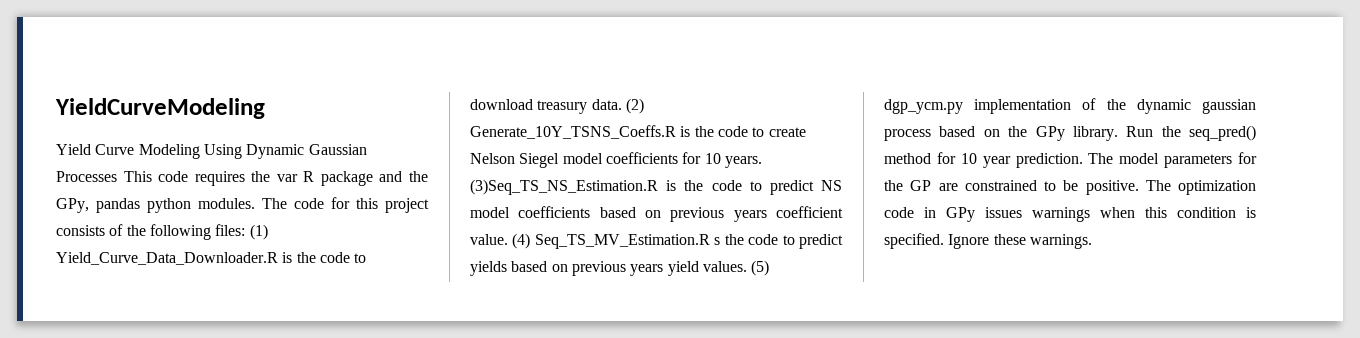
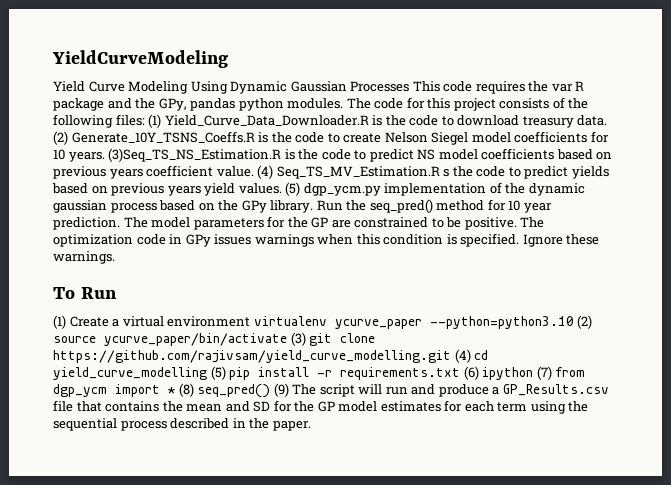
(1092, 241) none -> [53,287,117,299] [53,315,593,329] [53,332,376,346] [53,349,489,363] [53,366,586,380] [53,383,609,398] [53,400,589,414] [53,418,311,431] // To Run // (1) Create a virtual environment virtualenv ycurve_paper --python=python3.10 (2) source ycurve_paper/bin/activate (3) git clone https://github.com/rajivsam/yield_curve_modelling.git (4) cd yield_curve_modelling (5) pip install -r requirements.txt (6) ipython (7) from dgp_ycm import * (8) seq_pred() (9) The script will run and produce a GP_Results.csv file that contains the mean and SD for the GP model estimates for each term using the sequential process described in the paper.

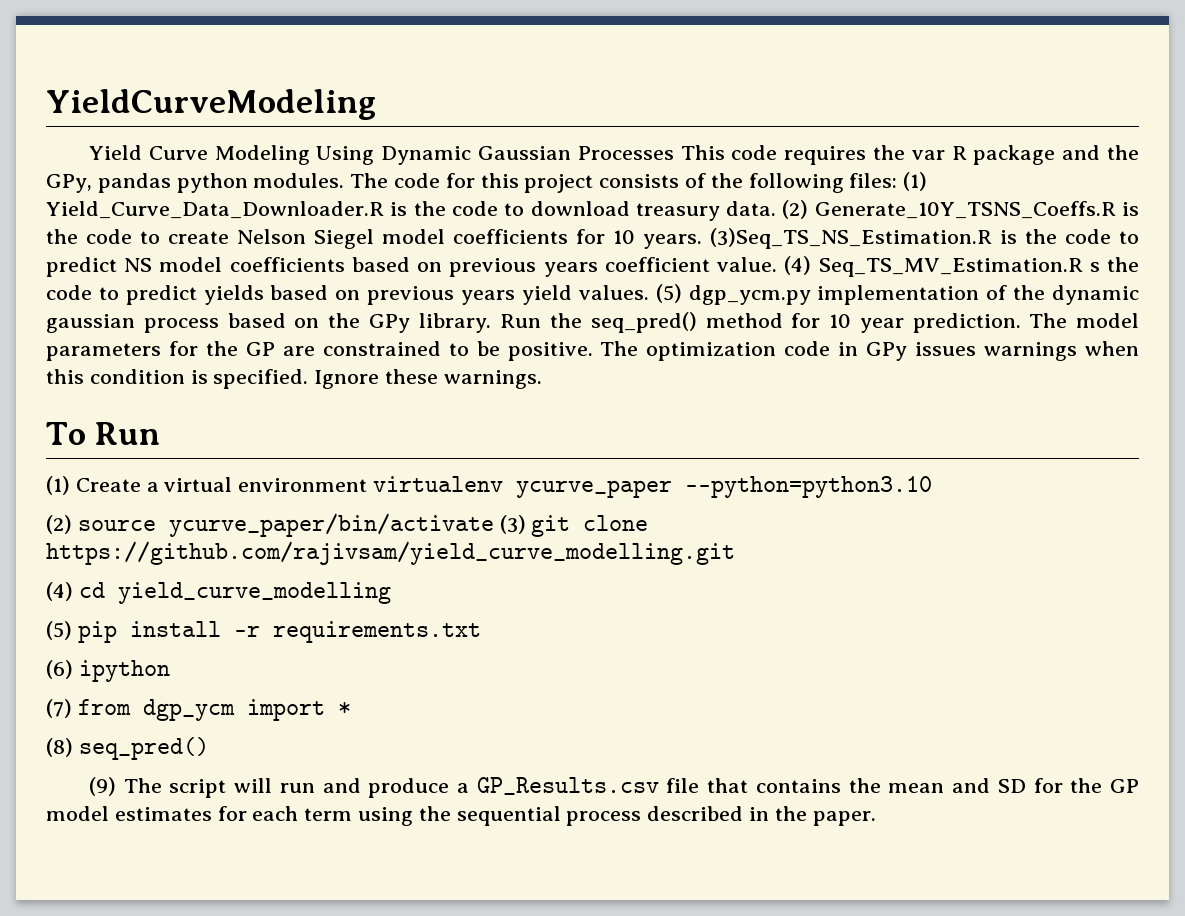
(574, 322) none -> (933, 487) //
(451, 356) none -> (735, 553) //
(207, 373) none -> (391, 593) //
(461, 373) none -> (481, 632) //
(534, 373) none -> (170, 671) //
(175, 390) none -> (351, 708) //
(271, 391) none -> (209, 748) //

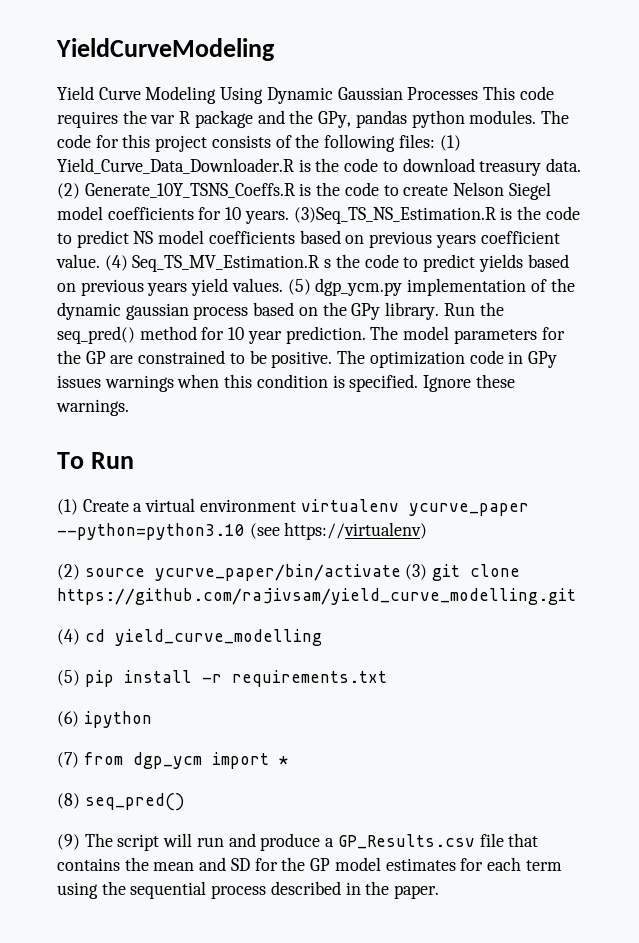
(933, 487) none -> [249,522,428,540] (see https://virtualenv)

